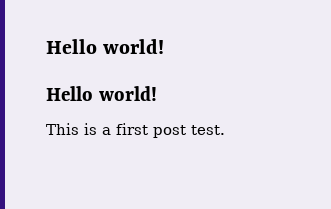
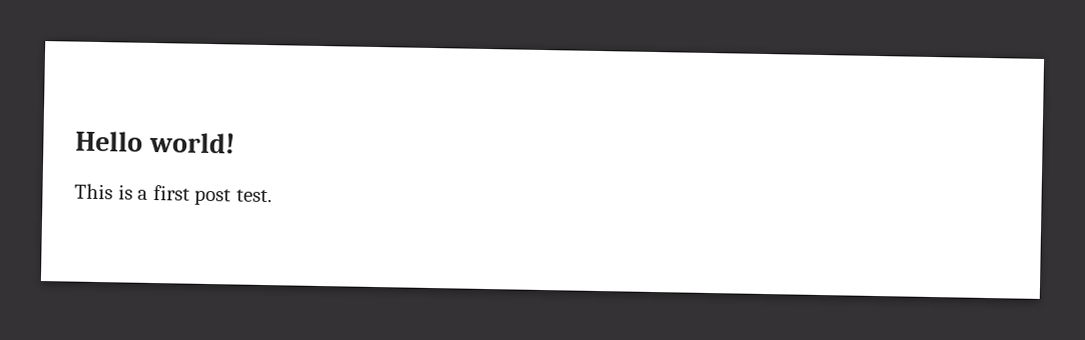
[46,39,165,54] [46,86,157,101] Hello world! // Hello world! -> [75,130,235,154] Hello world!

